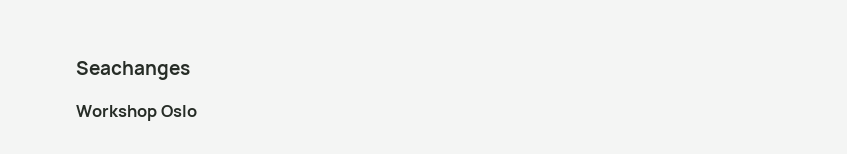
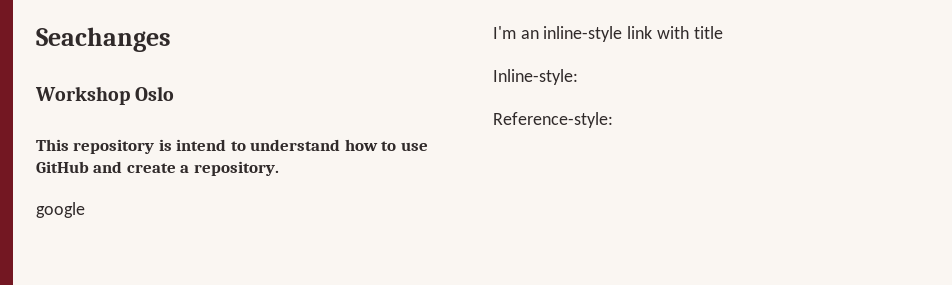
(198, 111) none -> [36,139,428,154] [36,161,279,176] [36,202,85,218] [493,26,723,42] [493,69,578,85] [493,112,613,128] // This repository is intend to understand how to use GitHub and create a repository. // google // I'm an inline-style link with title // Inline-style: // Reference-style:

